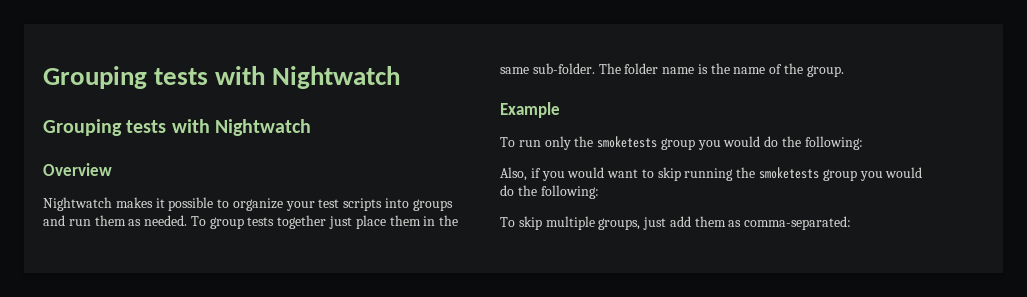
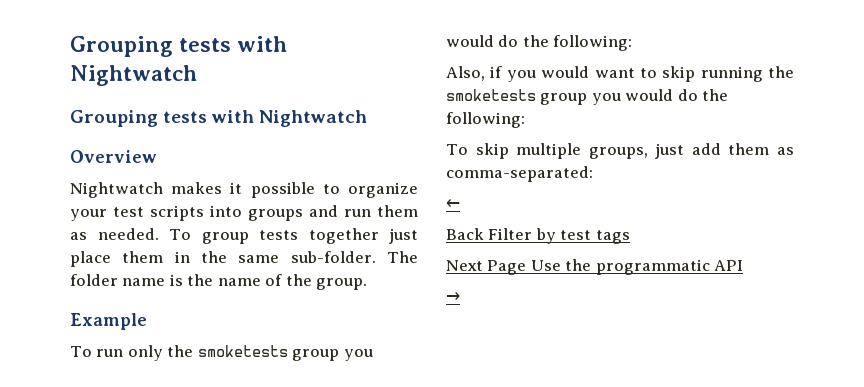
(852, 223) none -> [446,199,460,209] [446,228,630,244] [446,259,744,275] [446,292,460,302] // ← // Back Filter by test tags // Next Page Use the programmatic API // →

